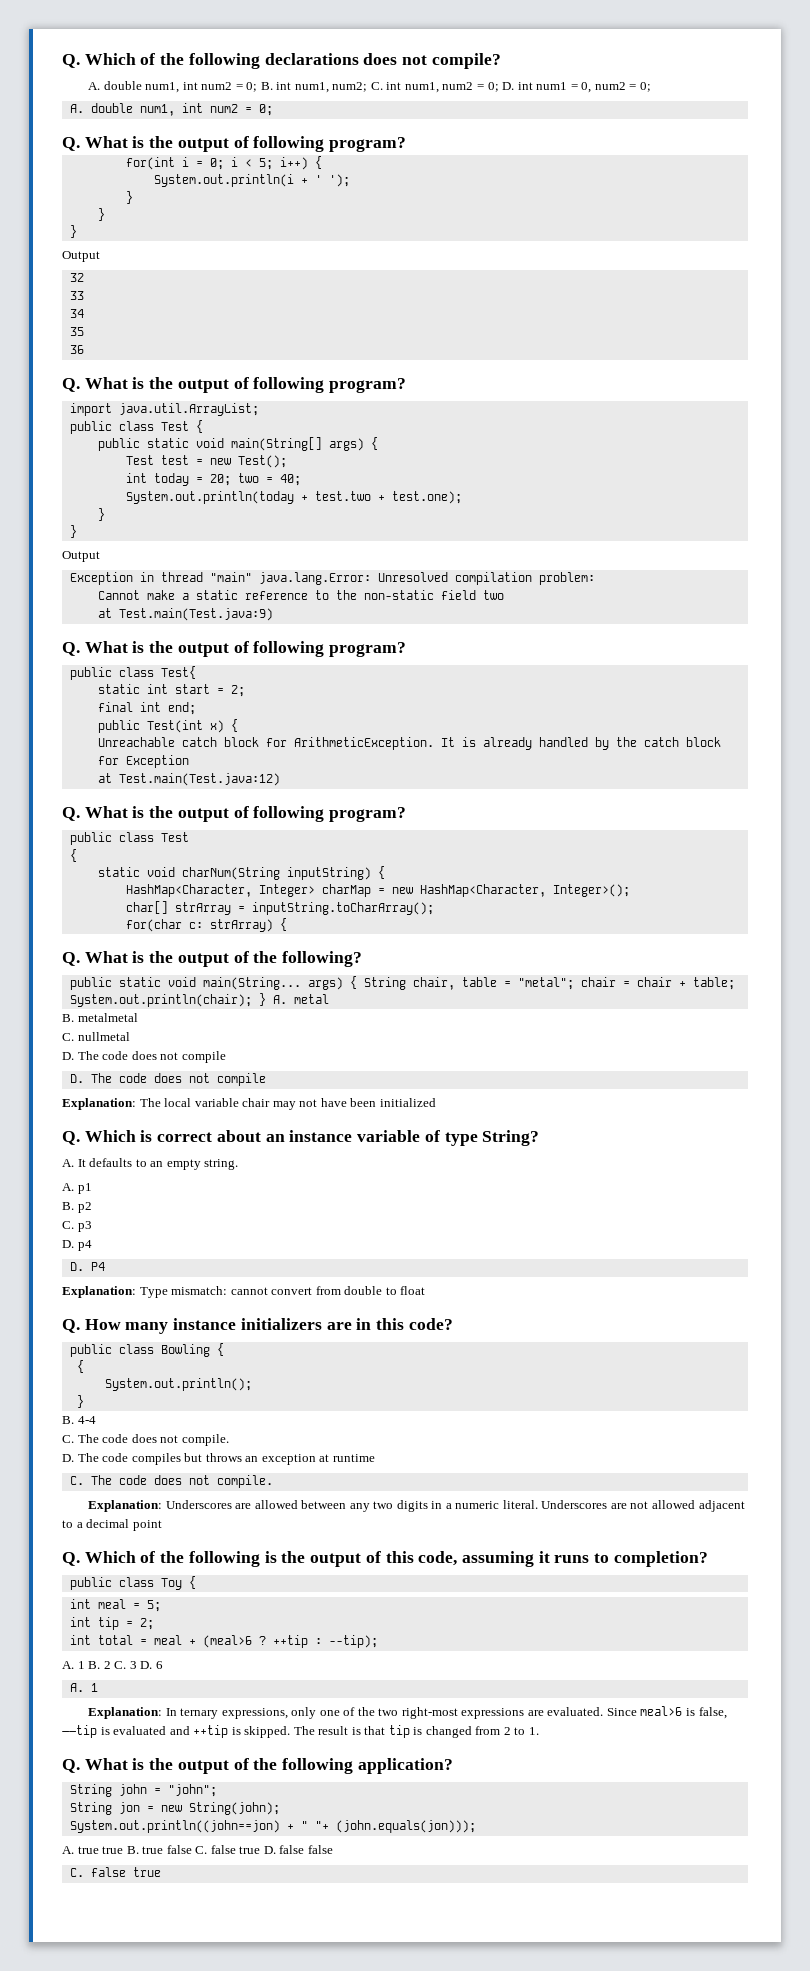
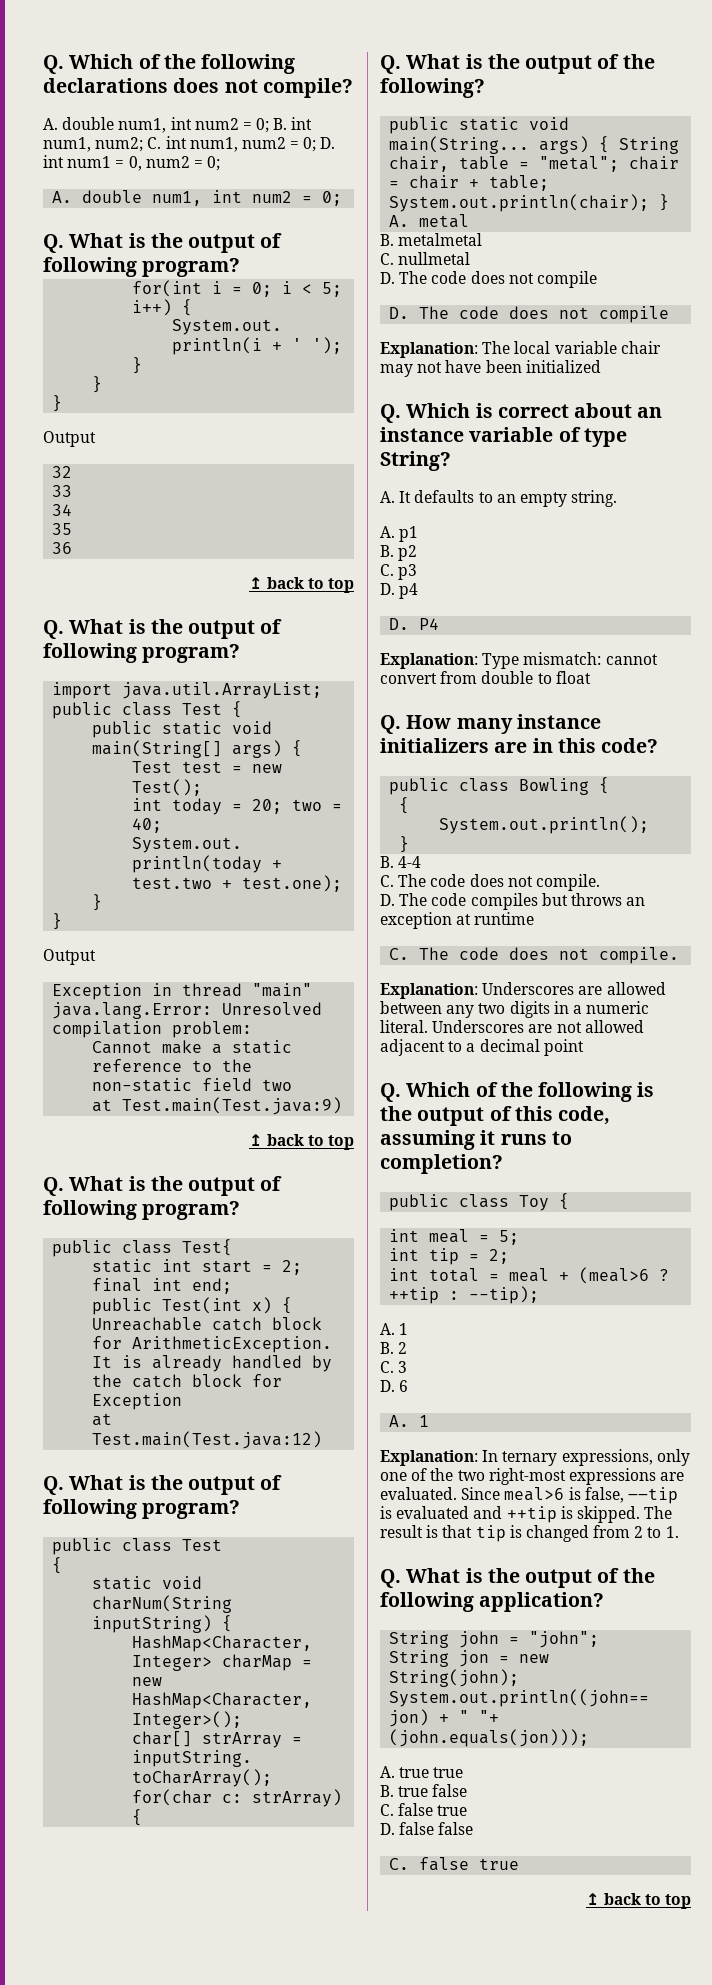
(84, 349) none -> [249,577,354,593] // ↥ back to top
(273, 614) none -> [249,1134,354,1150] // ↥ back to top
(85, 1665) none -> (409, 1329) //
(111, 1665) none -> (408, 1348) //
(137, 1665) none -> (408, 1367) //
(124, 1850) none -> (464, 1772) //
[195,1845,261,1854] C. false true -> [380,1803,468,1816] // C. false true //
(161, 1872) none -> [586,1893,691,1909] // ↥ back to top

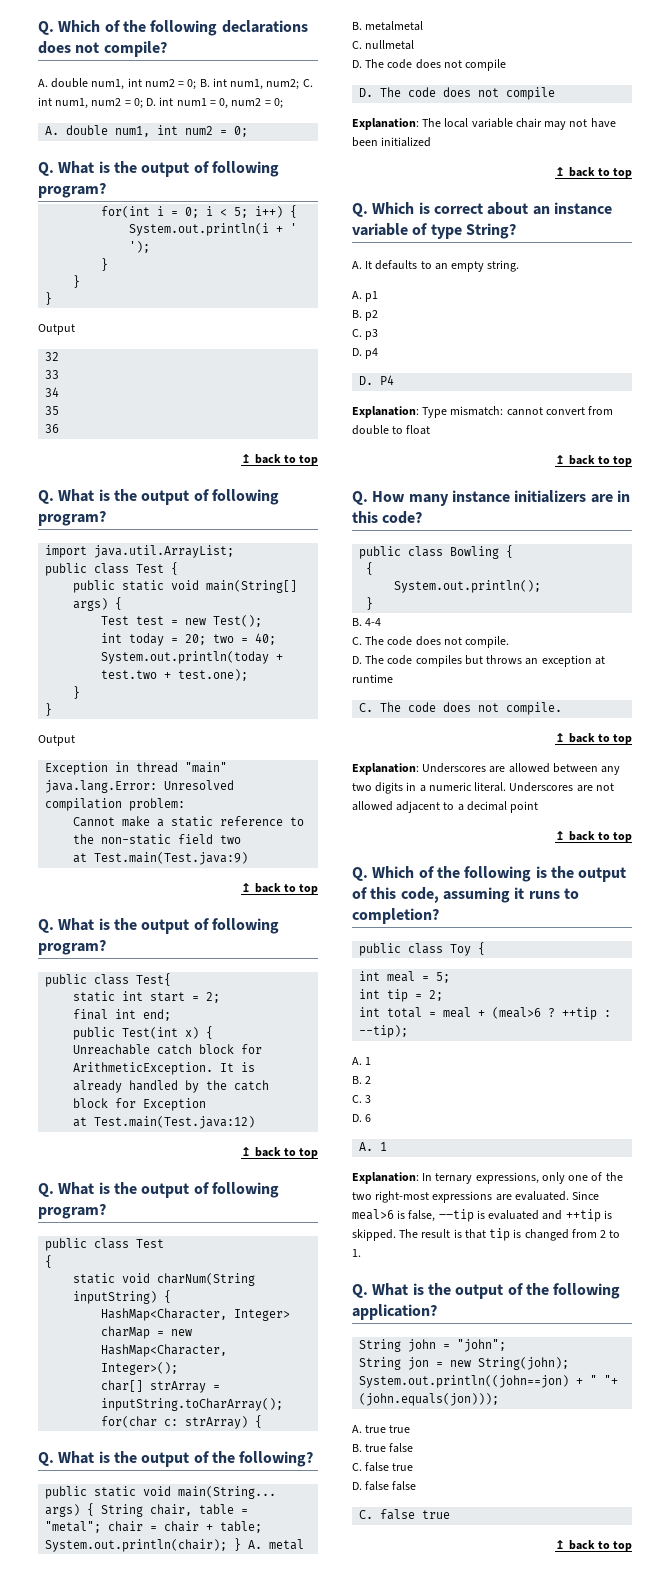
(323, 1440) none -> [241,1147,318,1159] // ↥ back to top
(601, 366) none -> [555,167,632,179] // ↥ back to top
(591, 677) none -> [555,455,632,467] // ↥ back to top
(680, 955) none -> [555,733,632,745] // ↥ back to top
(584, 1047) none -> [555,831,632,843] // ↥ back to top

